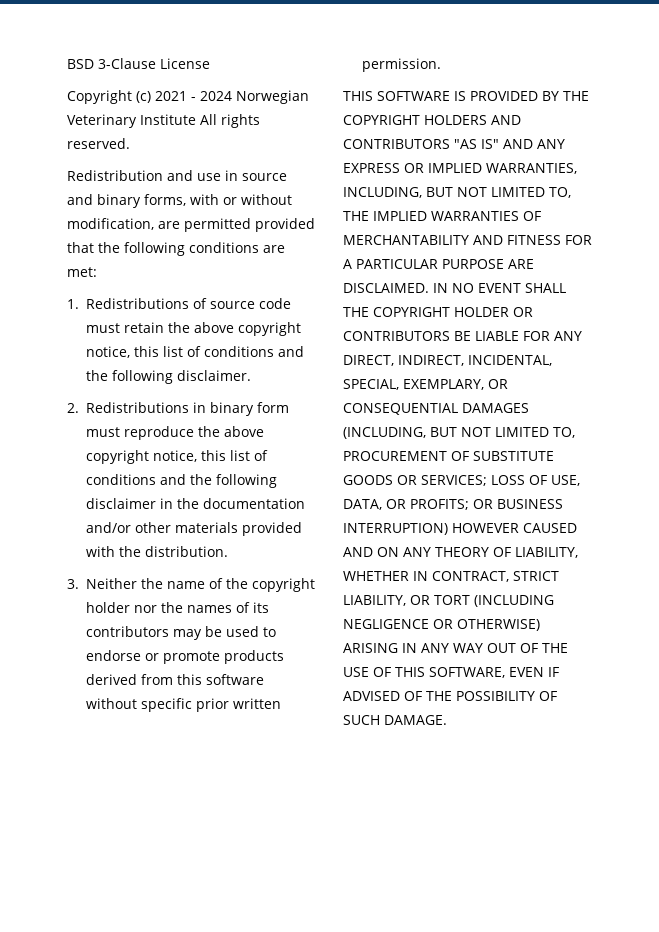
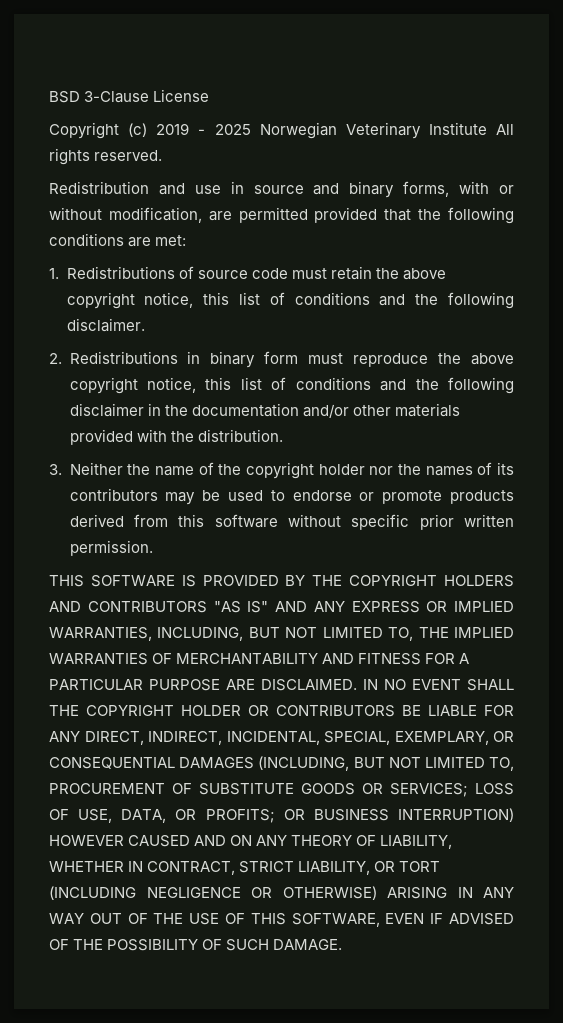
[155,91,232,101] 2021 - 2024 -> [156,123,251,135] 2019 - 2025

